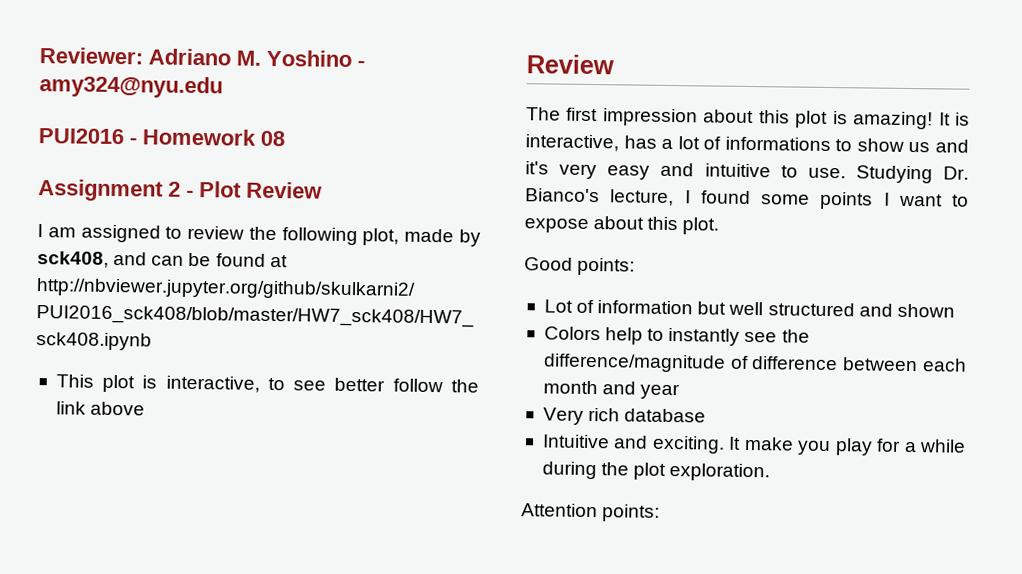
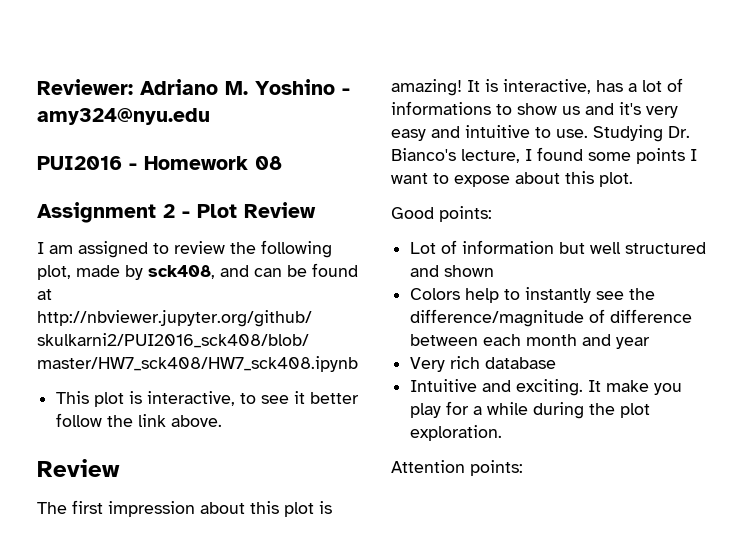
(327, 385) none -> [294,391,306,404] it
[90,401,146,416] above -> [171,415,223,427] above.

